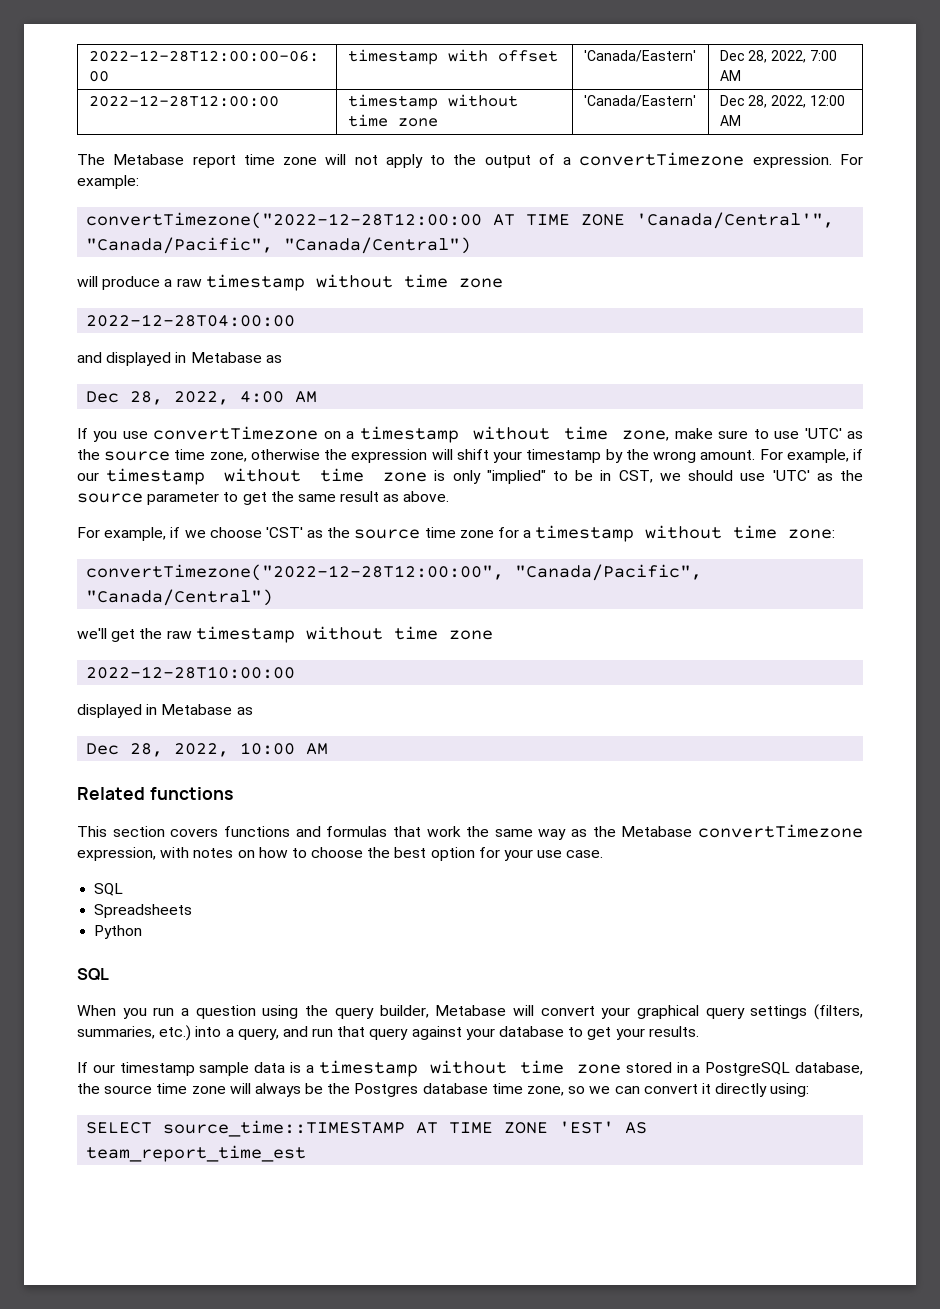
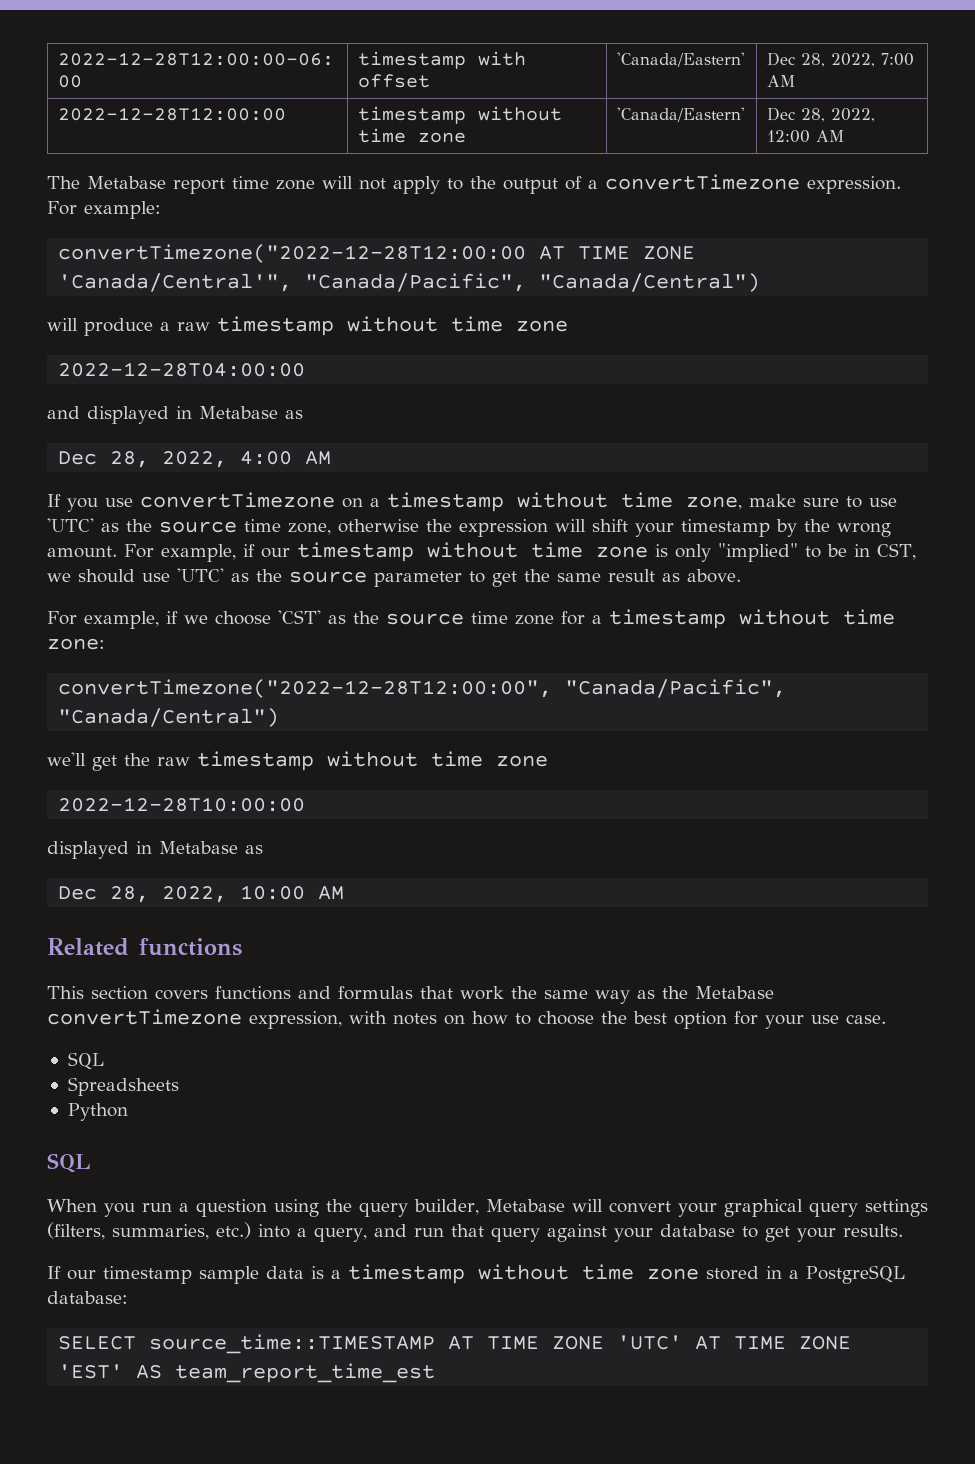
[795,1062,863,1075] [77,1083,810,1097] database, the source time zone will always be the Postgres database time zone, so we can convert it directly using: -> [47,1291,128,1304] database:
(549, 1128) none -> [617,1335,852,1350] 'UTC' AT TIME ZONE

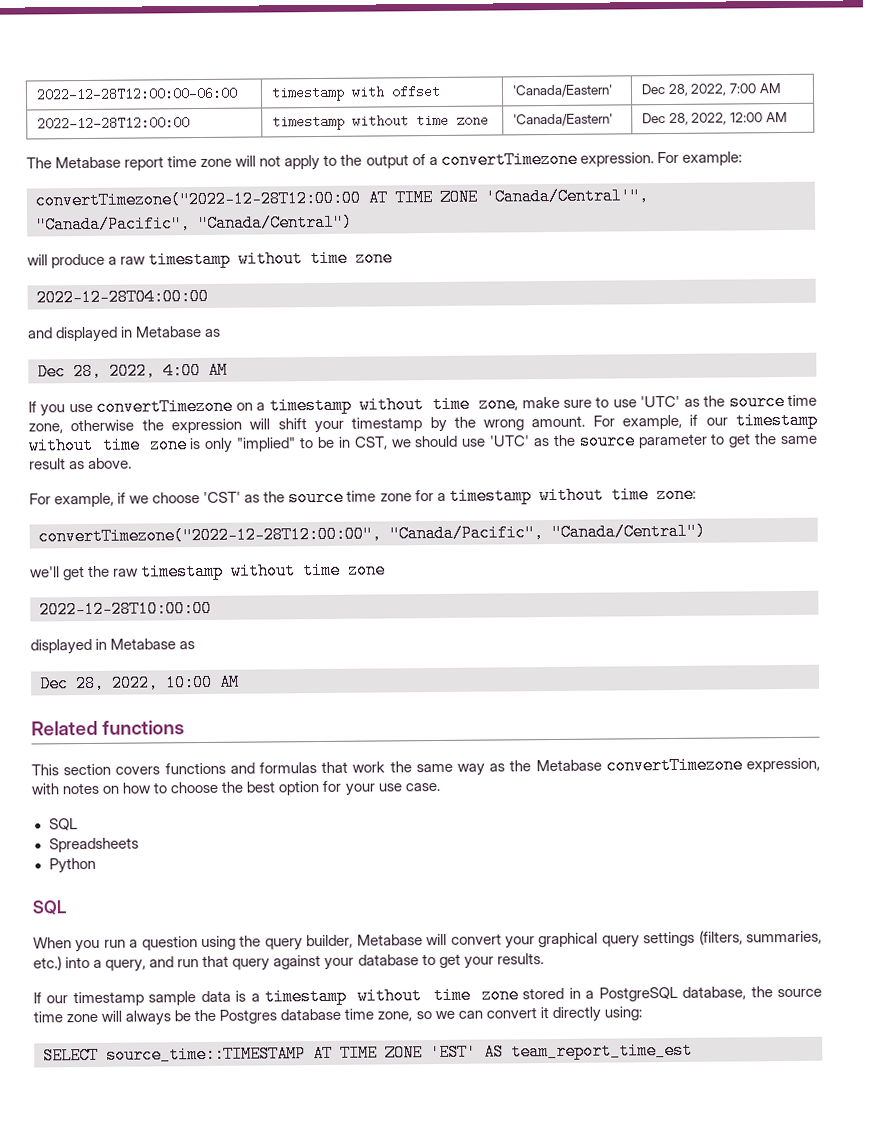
[47,1291,128,1304] database: -> [682,986,823,1000] [33,1006,642,1026] database, the source time zone will always be the Postgres database time zone, so we can convert it directly using:
[617,1335,852,1350] 'UTC' AT TIME ZONE -> (423, 1053) none

